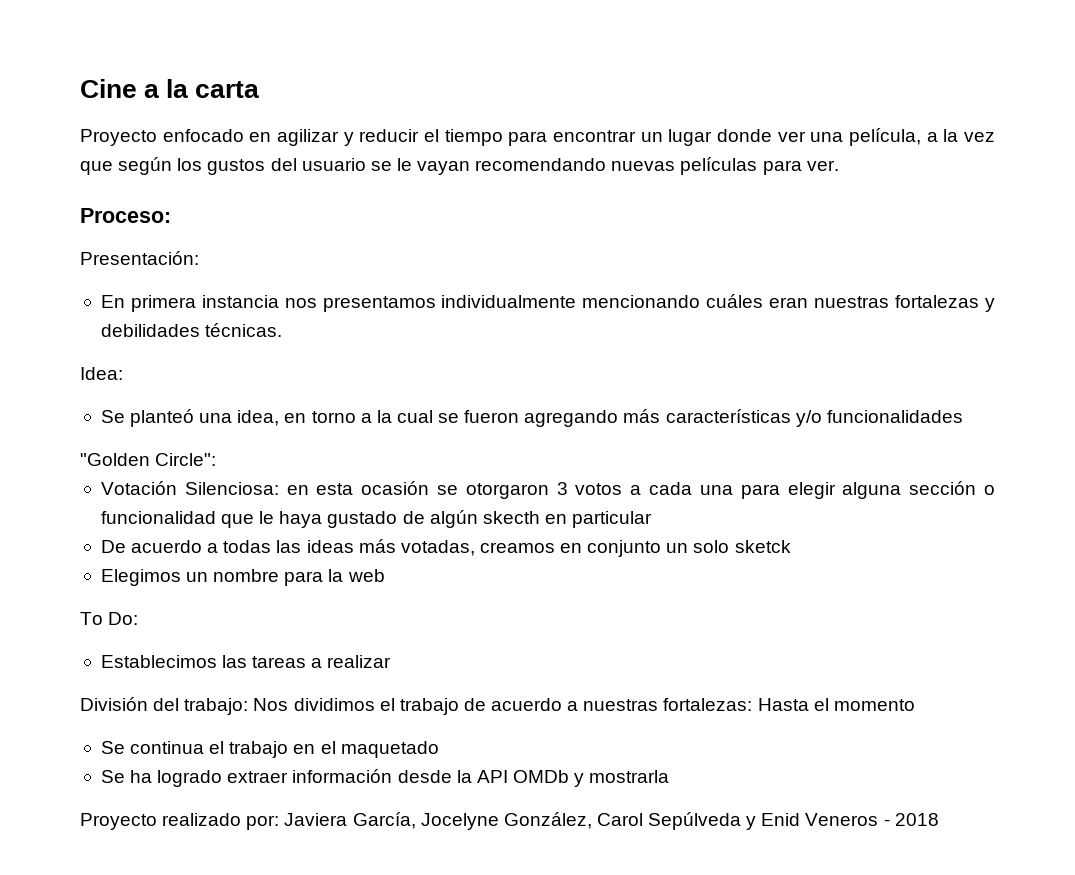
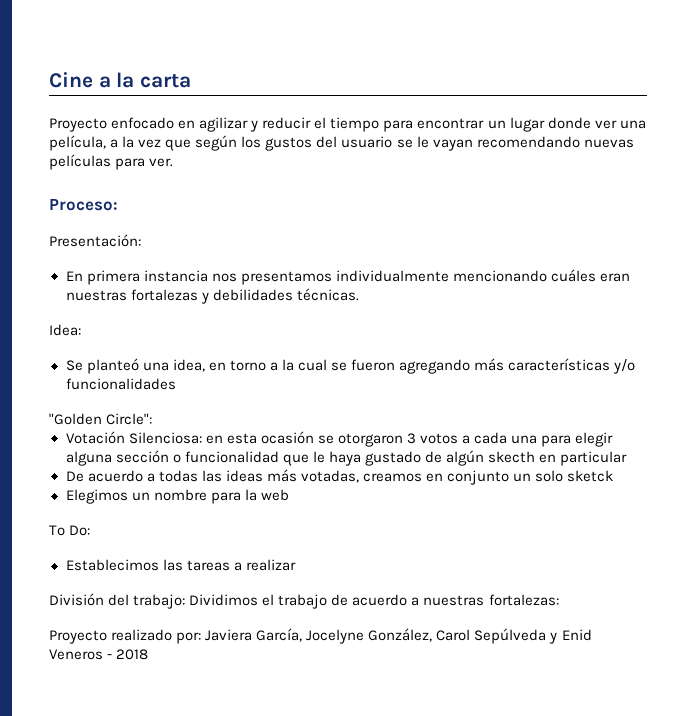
[253,698,375,711] Nos dividimos -> [189,594,259,606] Dividimos
[757,698,915,711] [100,741,439,758] [100,769,670,787] Hasta el momento // Se continua el trabajo en el maquetado // Se ha logrado extraer información desde la API OMDb y mostrarla -> (559, 600) none

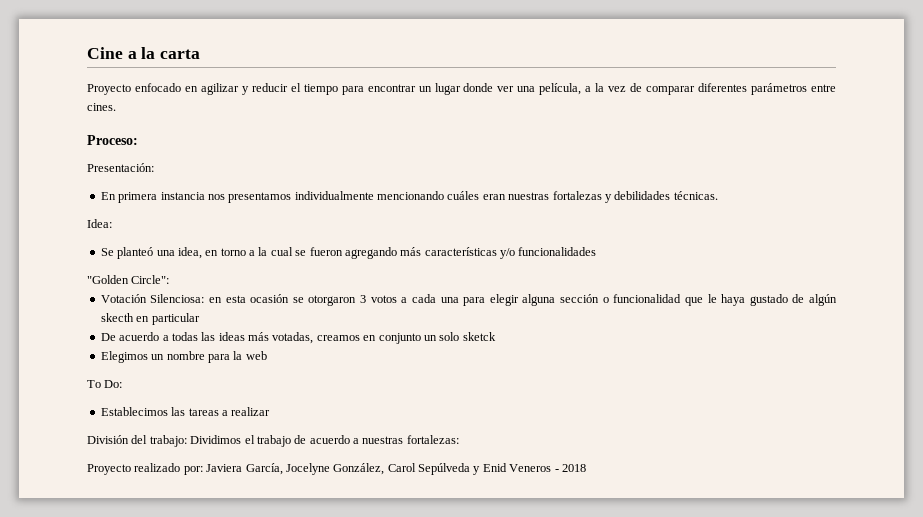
[165,135,634,151] [49,154,174,170] que según los gustos del usuario se le vayan recomendando nuevas películas para ver. -> [630,83,836,95] [87,103,116,111] de comparar diferentes parámetros entre cines.

